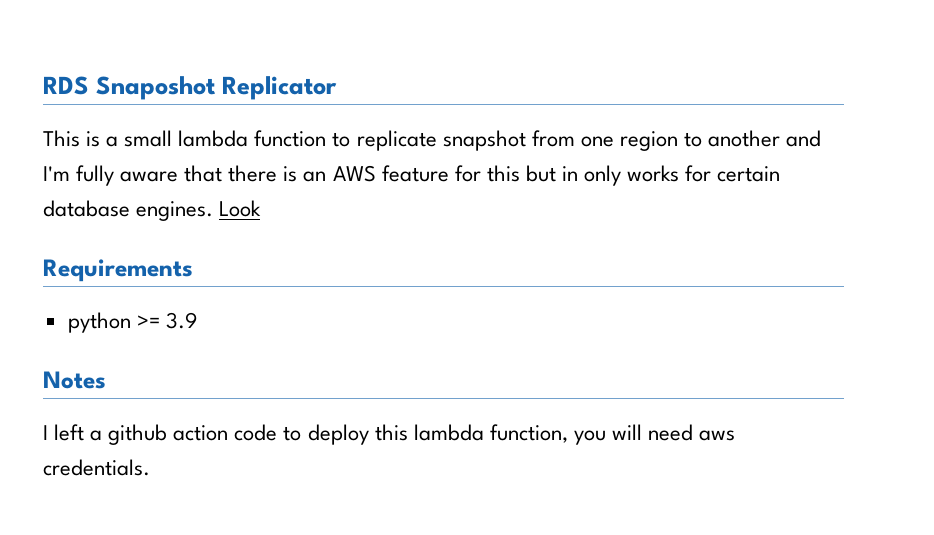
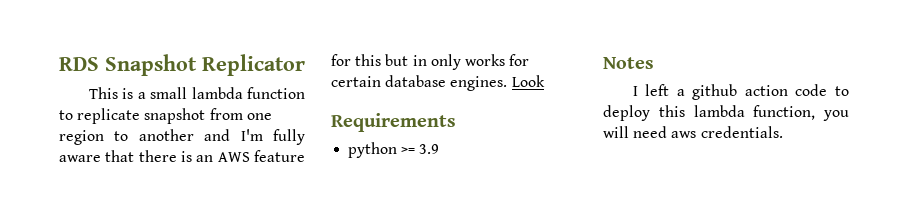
[96,76,217,100] Snaposhot -> [105,54,197,76] Snapshot

